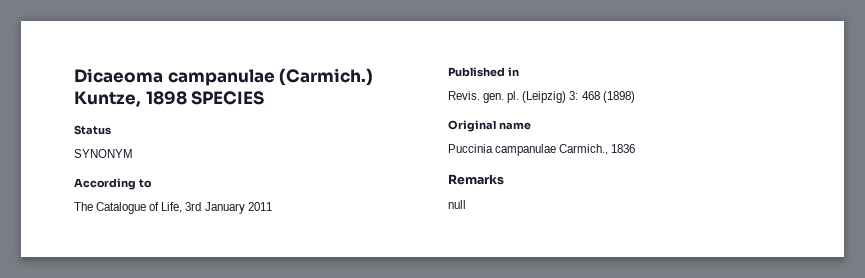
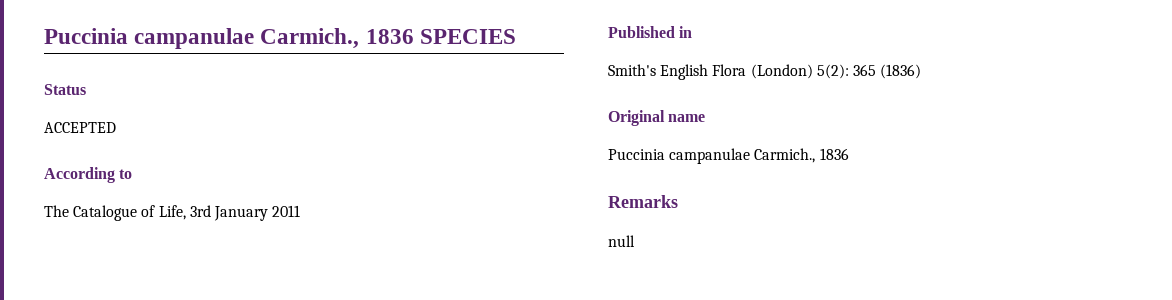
[74,68,374,86] [74,91,187,107] Dicaeoma campanulae (Carmich.) Kuntze, 1898 -> [44,28,414,49] Puccinia campanulae Carmich., 1836
[74,149,133,158] SYNONYM -> [44,122,116,133] ACCEPTED
[448,91,635,103] Revis. gen. pl. (Leipzig) 3: 468 (1898) -> [608,64,922,80] Smith's English Flora (London) 5(2): 365 (1836)

